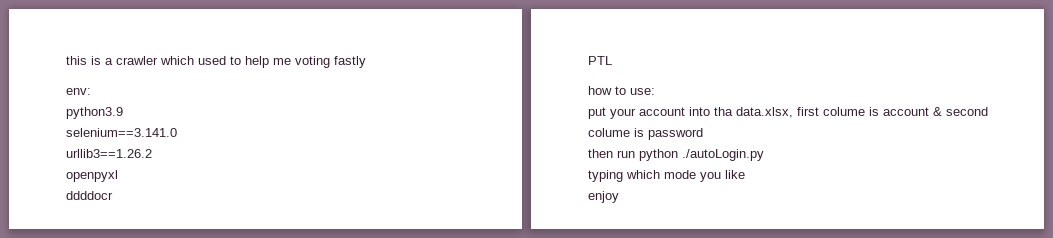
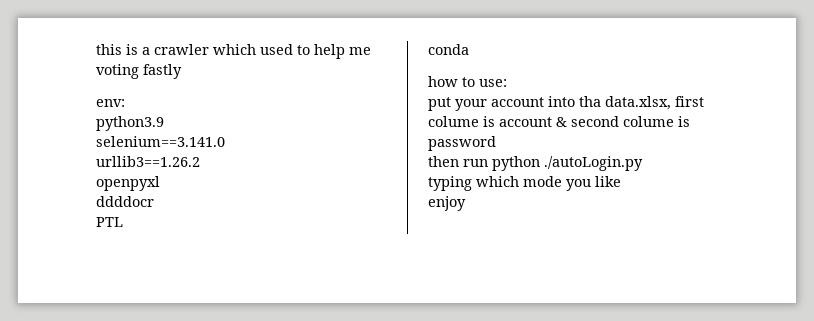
(612, 60) none -> [428,44,469,55] // conda

